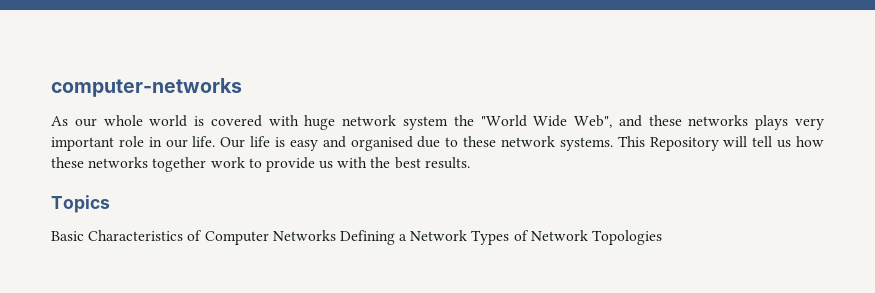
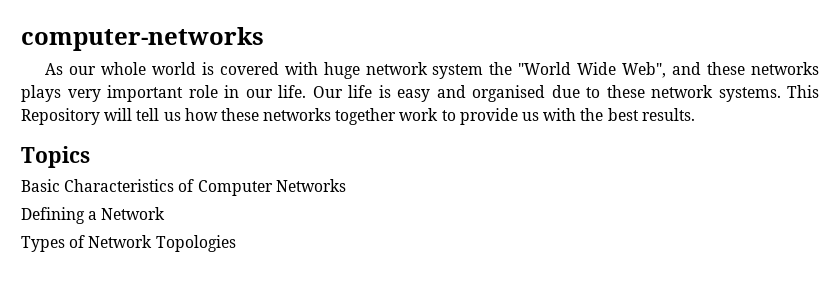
(336, 235) none -> (346, 185) //
(468, 235) none -> (166, 213) //

